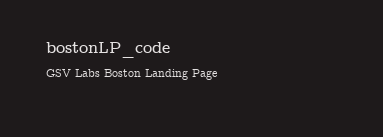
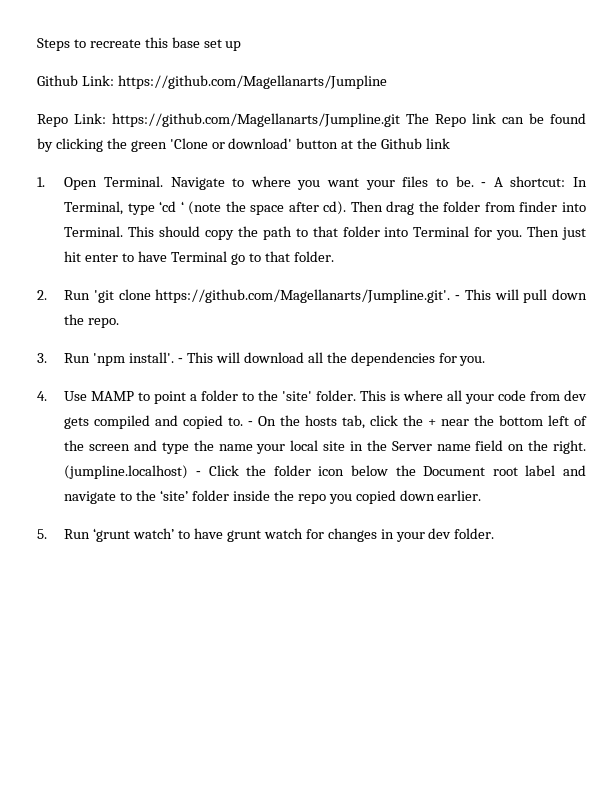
[46,42,170,58] [46,69,217,80] bostonLP_code // GSV Labs Boston Landing Page -> [37,37,242,51] [37,75,387,89] [37,113,586,127] [37,138,451,152] [37,176,587,190] [64,201,586,215] [64,226,586,240] [64,251,334,265] [37,289,588,303] [64,314,120,328] [37,352,486,366] [37,390,588,404] [64,415,588,429] [64,440,586,454] [64,465,587,479] [64,490,482,504] [37,528,495,542] Steps to recreate this base set up // Github Link: https://github.com/Magellanarts/Jumpline // Repo Link: https://github.com/Magellanarts/Jumpline.git The Repo link can be found by clicking the green 'Clone or download' button at the Github link // 1. Open Terminal. Navigate to where you want your files to be. ⁃ A shortcut: In Terminal, type ‘cd ‘ (note the space after cd). Then drag the folder from finder into Terminal. This should copy the path to that folder into Terminal for you. Then just hit enter to have Terminal go to that folder. // 2. Run 'git clone https://github.com/Magellanarts/Jumpline.git'. ⁃ This will pull down the repo. // 3. Run 'npm install'. ⁃ This will download all the dependencies for you. // 4. Use MAMP to point a folder to the 'site' folder. This is where all your code from dev gets compiled and copied to. ⁃ On the hosts tab, click the + near the bottom left of the screen and type the name your local site in the Server name field on the right. (jumpline.localhost) ⁃ Click the folder icon below the Document root label and navigate to the ‘site’ folder inside the repo you copied down earlier. // 5. Run ‘grunt watch’ to have grunt watch for changes in your dev folder.

